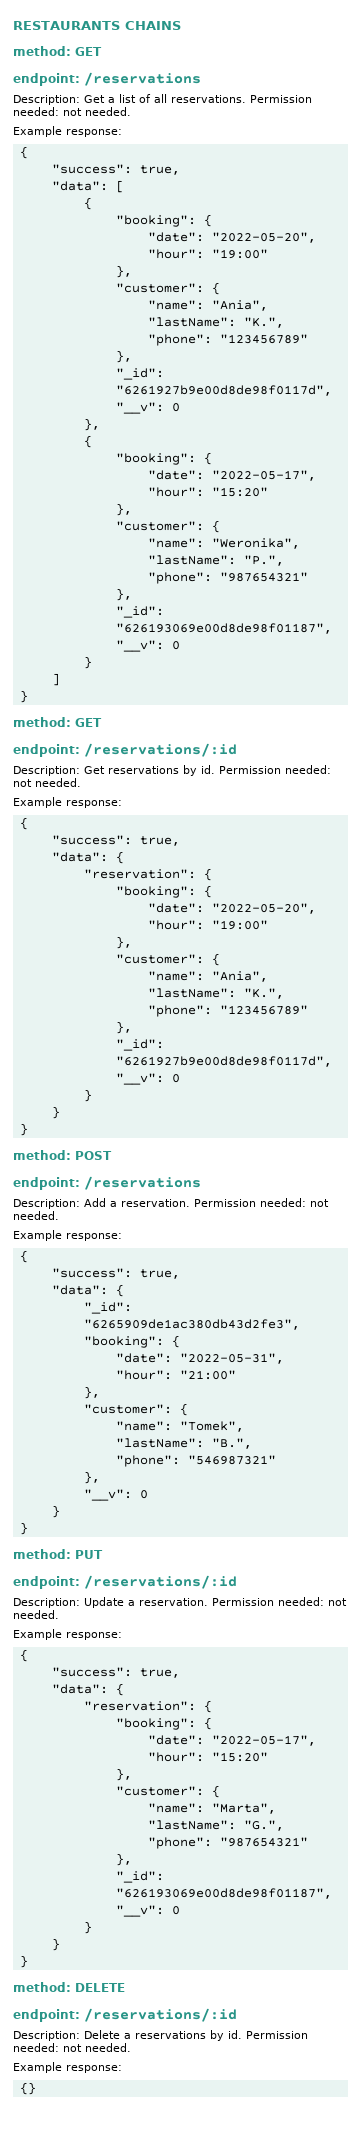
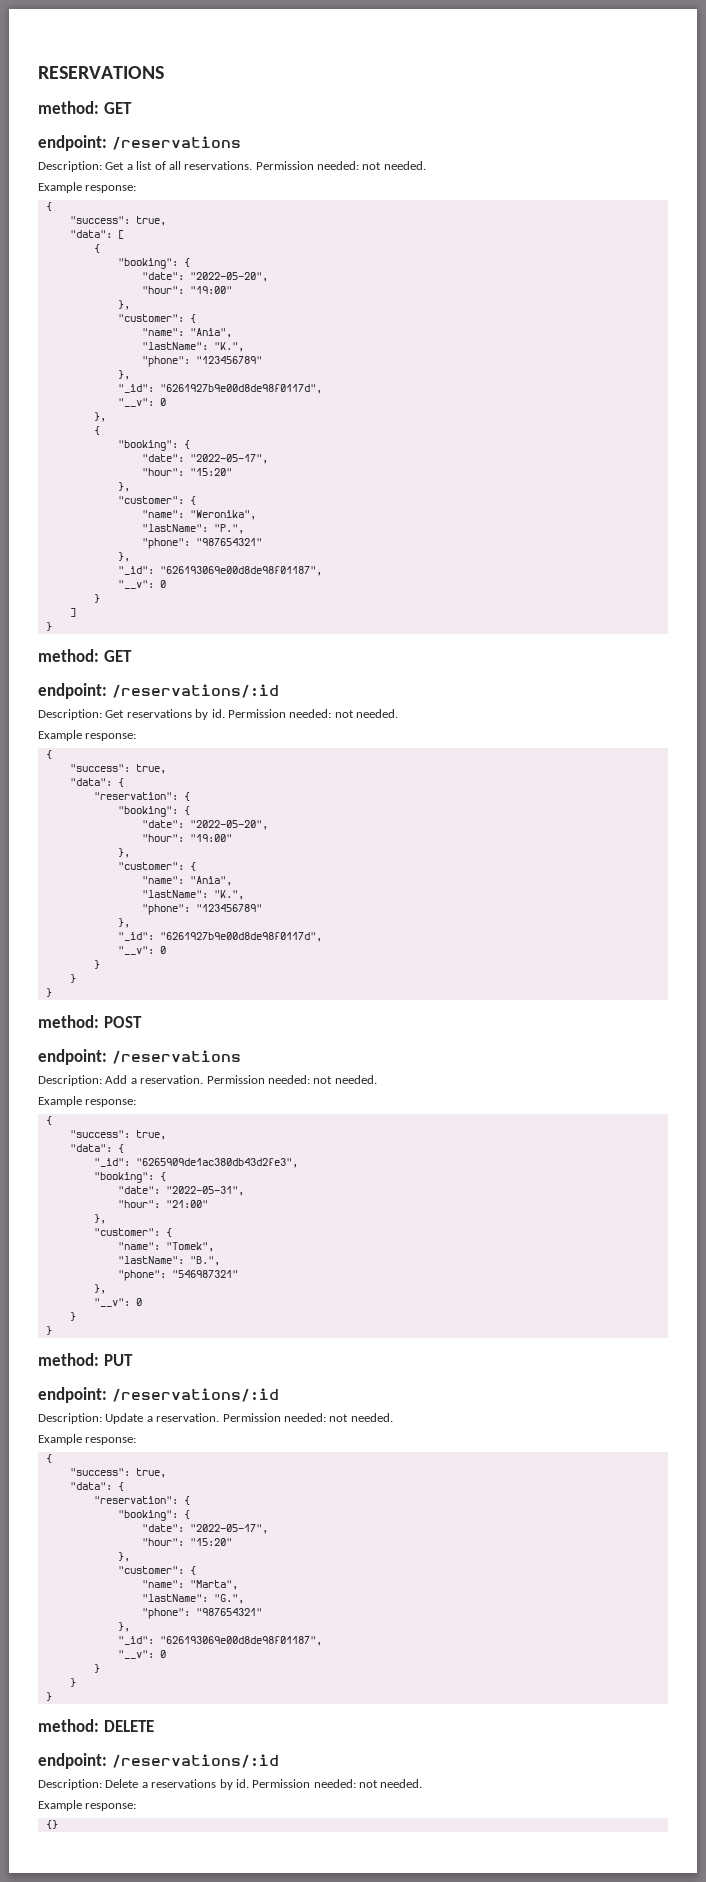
[13,21,181,30] RESTAURANTS CHAINS -> [38,66,164,79] RESERVATIONS

